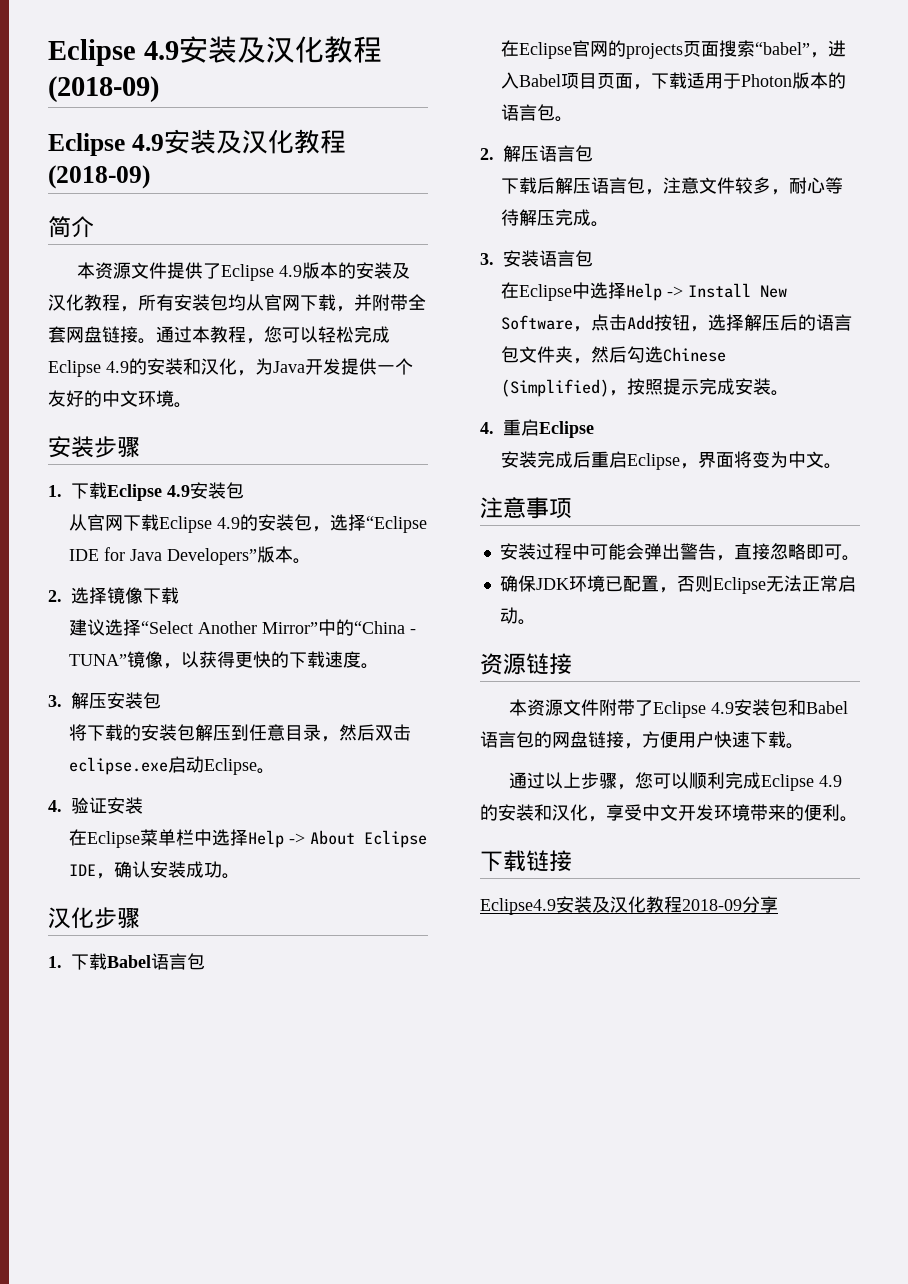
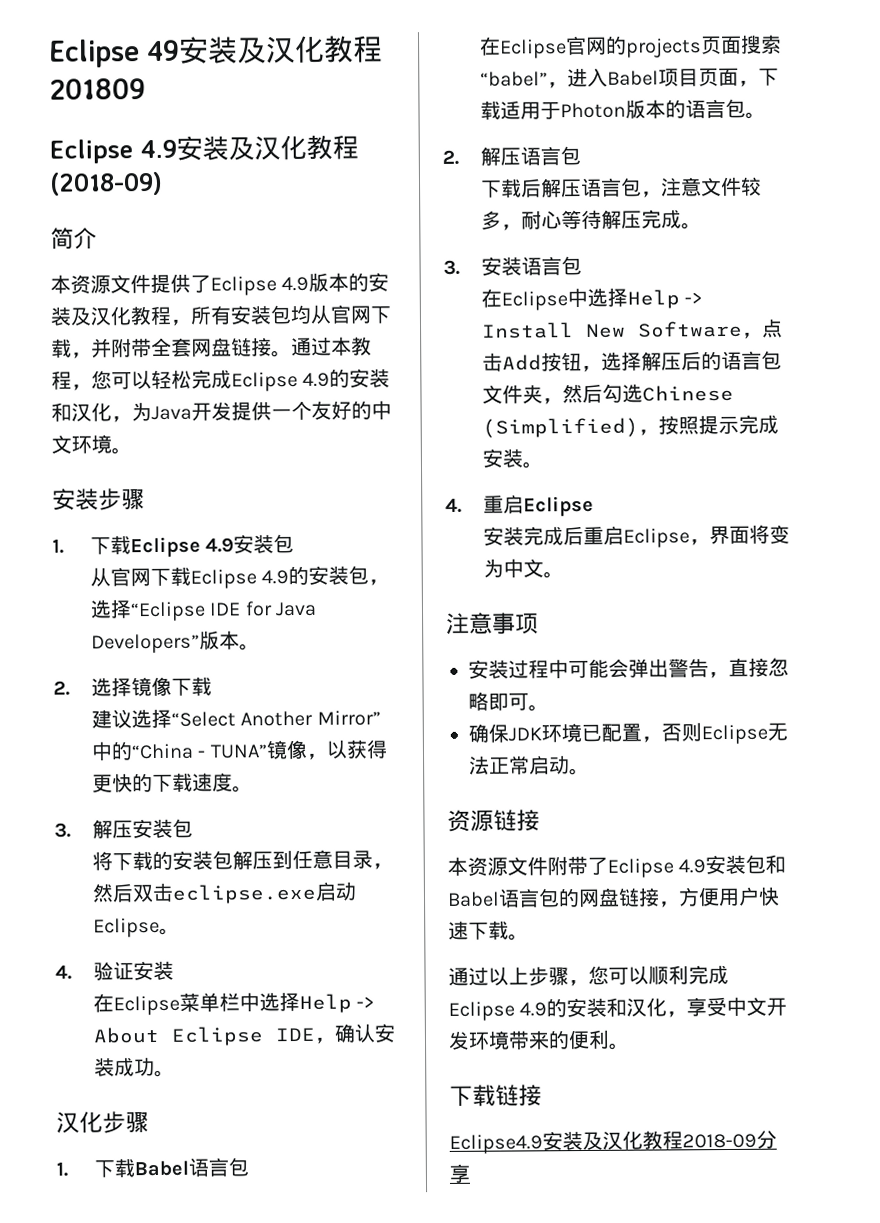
[48,36,382,66] [48,76,159,103] Eclipse 4.9安装及汉化教程(2018-09) -> [48,35,383,68] [49,78,146,100] Eclipse 49安装及汉化教程201809

